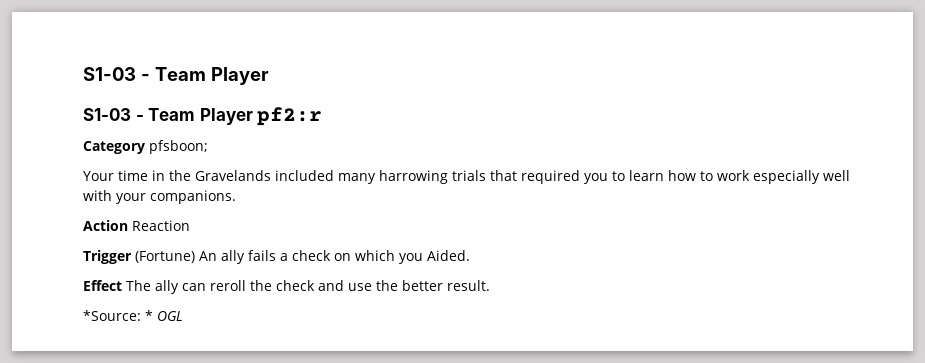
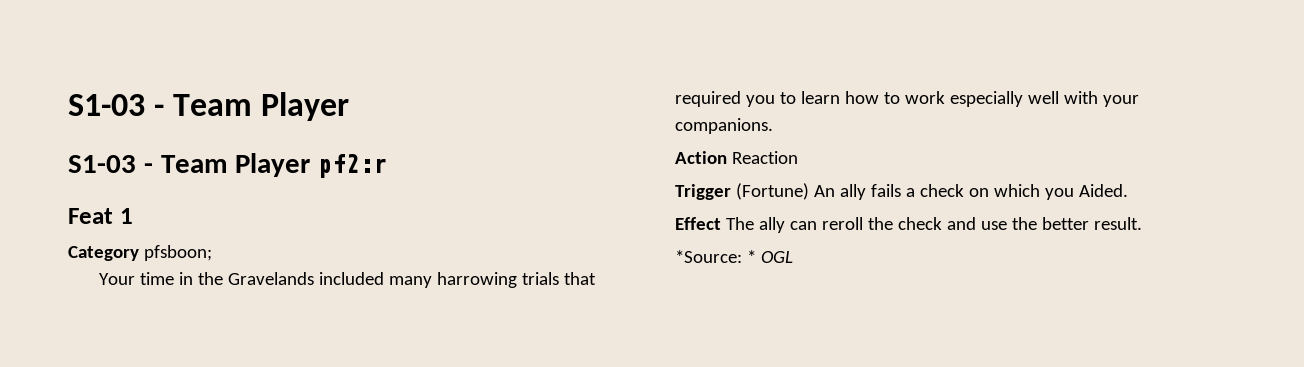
(323, 116) none -> [68,208,133,224] // Feat 1

